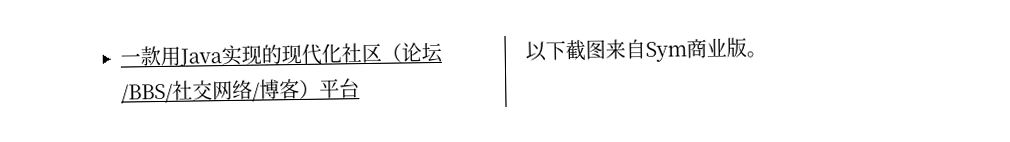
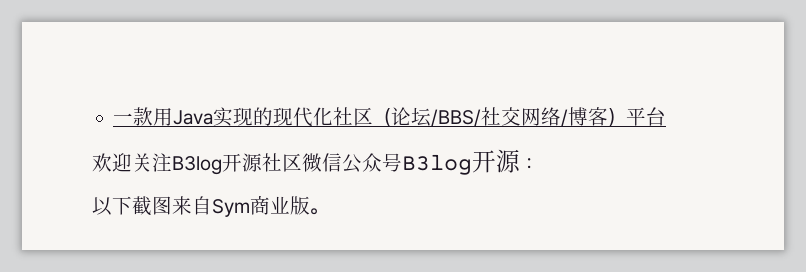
(360, 88) none -> [92,149,538,175] // 欢迎关注B3log开源社区微信公众号B3log开源：

